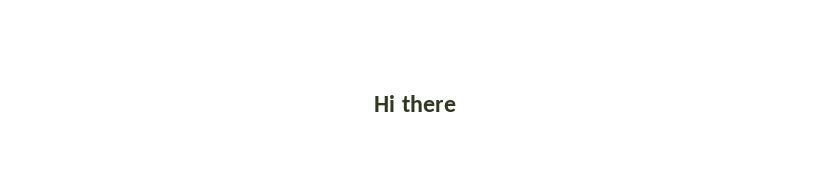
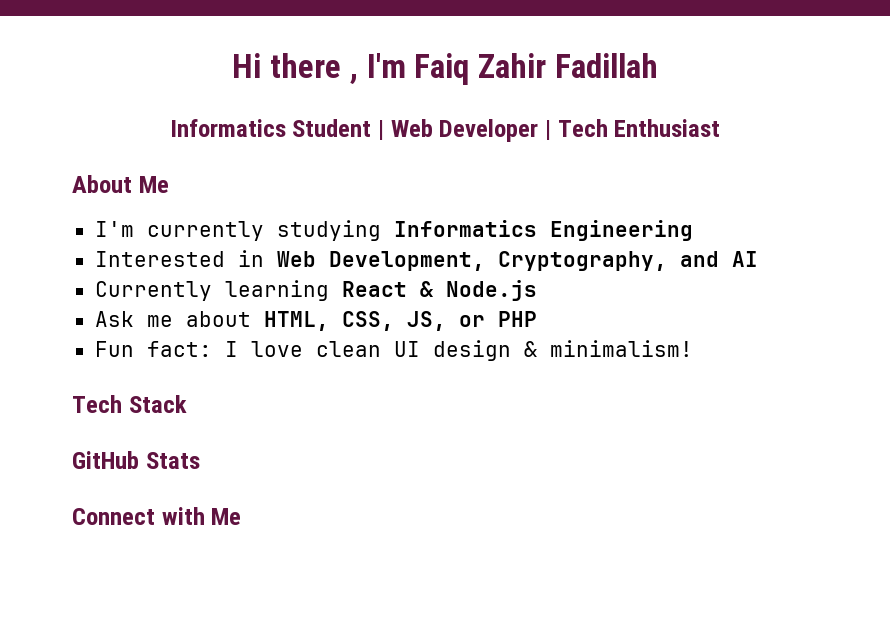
(456, 103) none -> [349,53,659,85] [169,119,721,142] [72,175,169,193] [94,220,693,241] [94,250,758,271] [94,280,537,301] [94,311,537,331] [94,340,693,361] [72,395,187,413] [72,451,200,469] [72,507,242,525] , I'm Faiq Zahir Fadillah // Informatics Student | Web Developer | Tech Enthusiast // About Me // I'm currently studying Informatics Engineering // Interested in Web Development, Cryptography, and AI // Currently learning React & Node.js // Ask me about HTML, CSS, JS, or PHP // Fun fact: I love clean UI design & minimalism! // Tech Stack // GitHub Stats // Connect with Me

